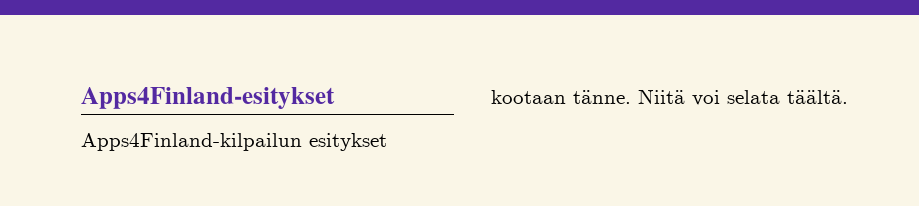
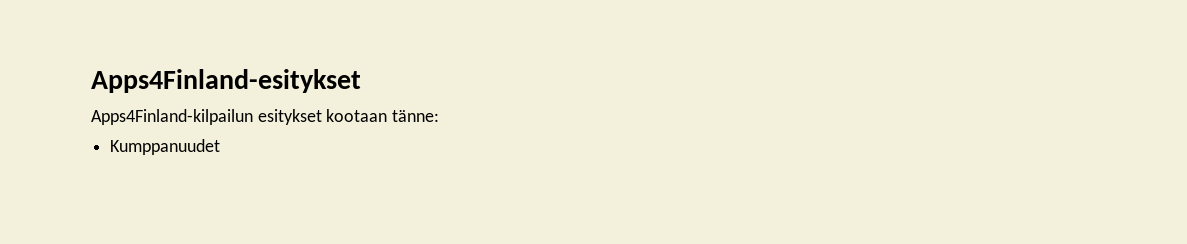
[573,89,848,106] tänne. Niitä voi selata täältä. -> [392,110,440,122] [110,139,221,155] tänne: // Kumppanuudet

